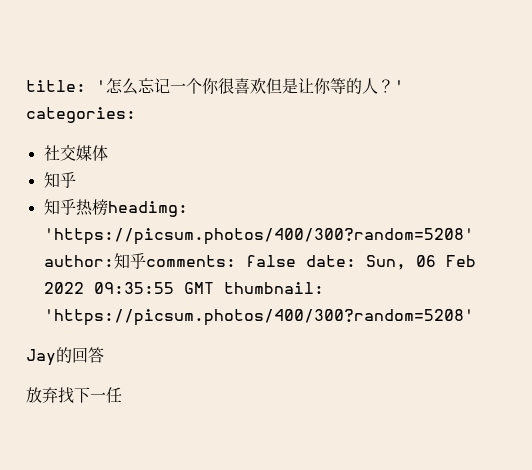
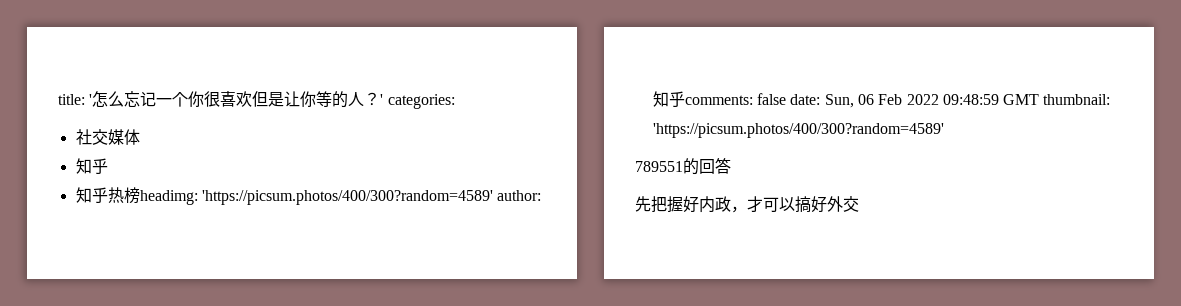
[43,228,474,245] 'https://picsum.photos/400/300?random=5208' -> [201,190,493,205] 'https://picsum.photos/400/300?random=4589'
[93,282,174,294] 09:35:55 -> [942,94,999,105] 09:48:59
[43,309,474,326] [26,349,56,366] 'https://picsum.photos/400/300?random=5208' // Jay -> [652,123,944,138] [635,161,683,172] 'https://picsum.photos/400/300?random=4589' // 789551
[26,387,122,404] 放弃找下一任 -> [635,196,859,213] 先把握好内政，才可以搞好外交

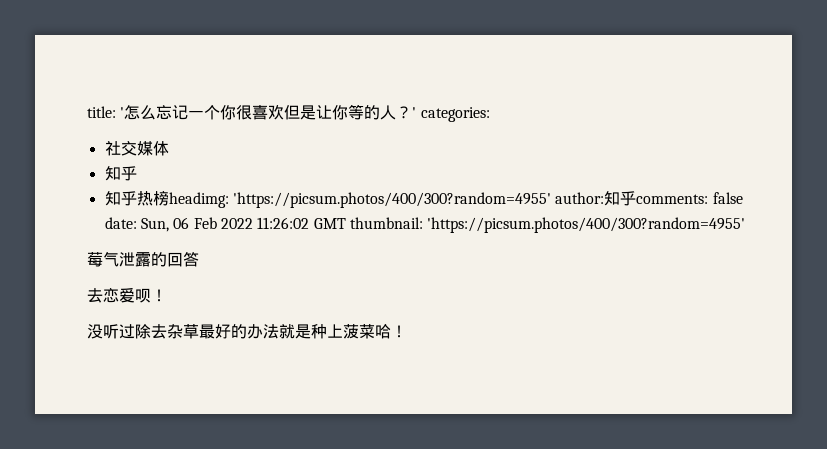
[201,190,493,205] 'https://picsum.photos/400/300?random=4589' -> [232,192,551,208] 'https://picsum.photos/400/300?random=4955'
[942,94,999,105] 09:48:59 -> [257,217,310,229] 11:26:02
[652,123,944,138] [635,161,683,172] 'https://picsum.photos/400/300?random=4589' // 789551 -> [427,217,746,233] [87,251,151,267] 'https://picsum.photos/400/300?random=4955' // 莓气泄露
[635,196,859,213] 先把握好内政，才可以搞好外交 -> [87,287,167,303] [87,323,407,339] 去恋爱呗！ // 没听过除去杂草最好的办法就是种上菠菜哈！

